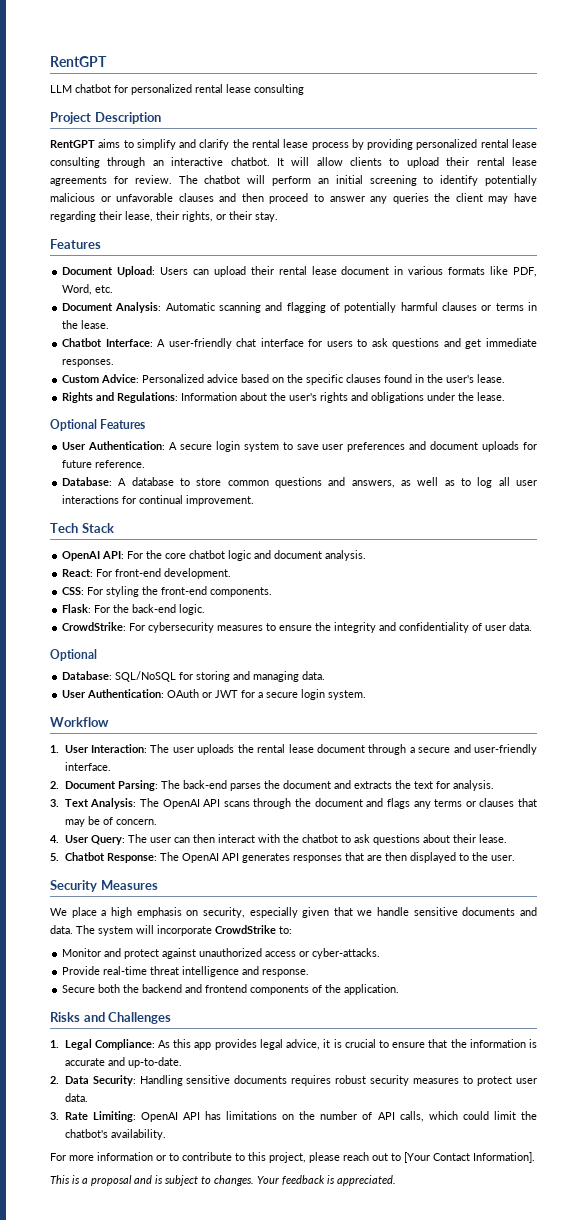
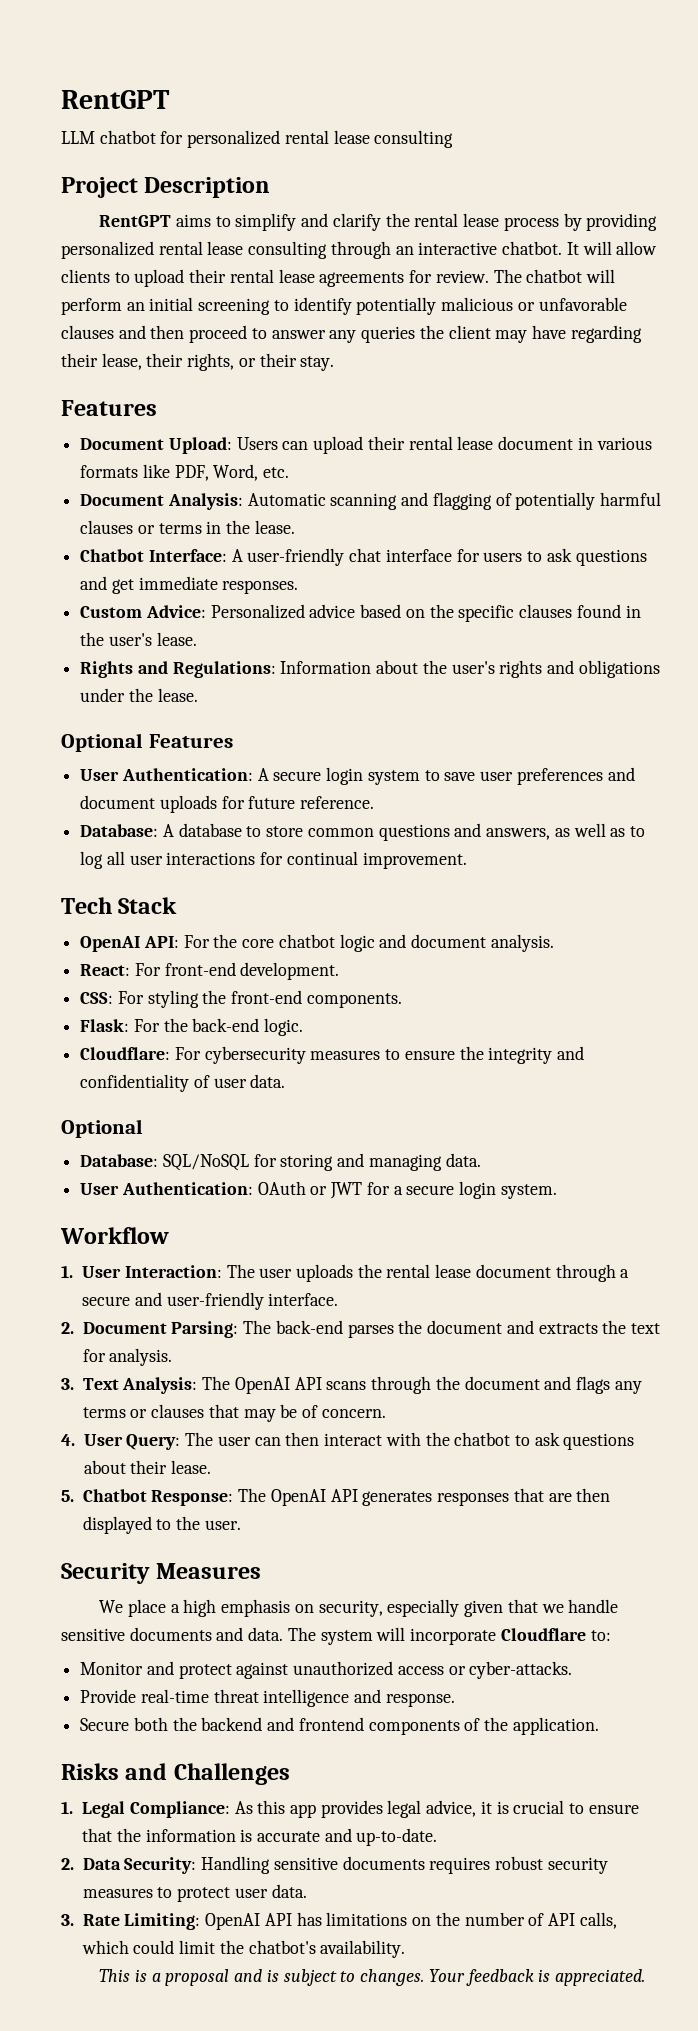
[62,622,127,631] CrowdStrike: -> [80,1047,171,1060] Cloudflare:
[215,925,276,934] CrowdStrike -> [500,1628,586,1641] Cloudflare
[50,1152,535,1163] // For more information or to contribute to this project, please reach out to [Your Contact Information]. -> (406, 1949) none

